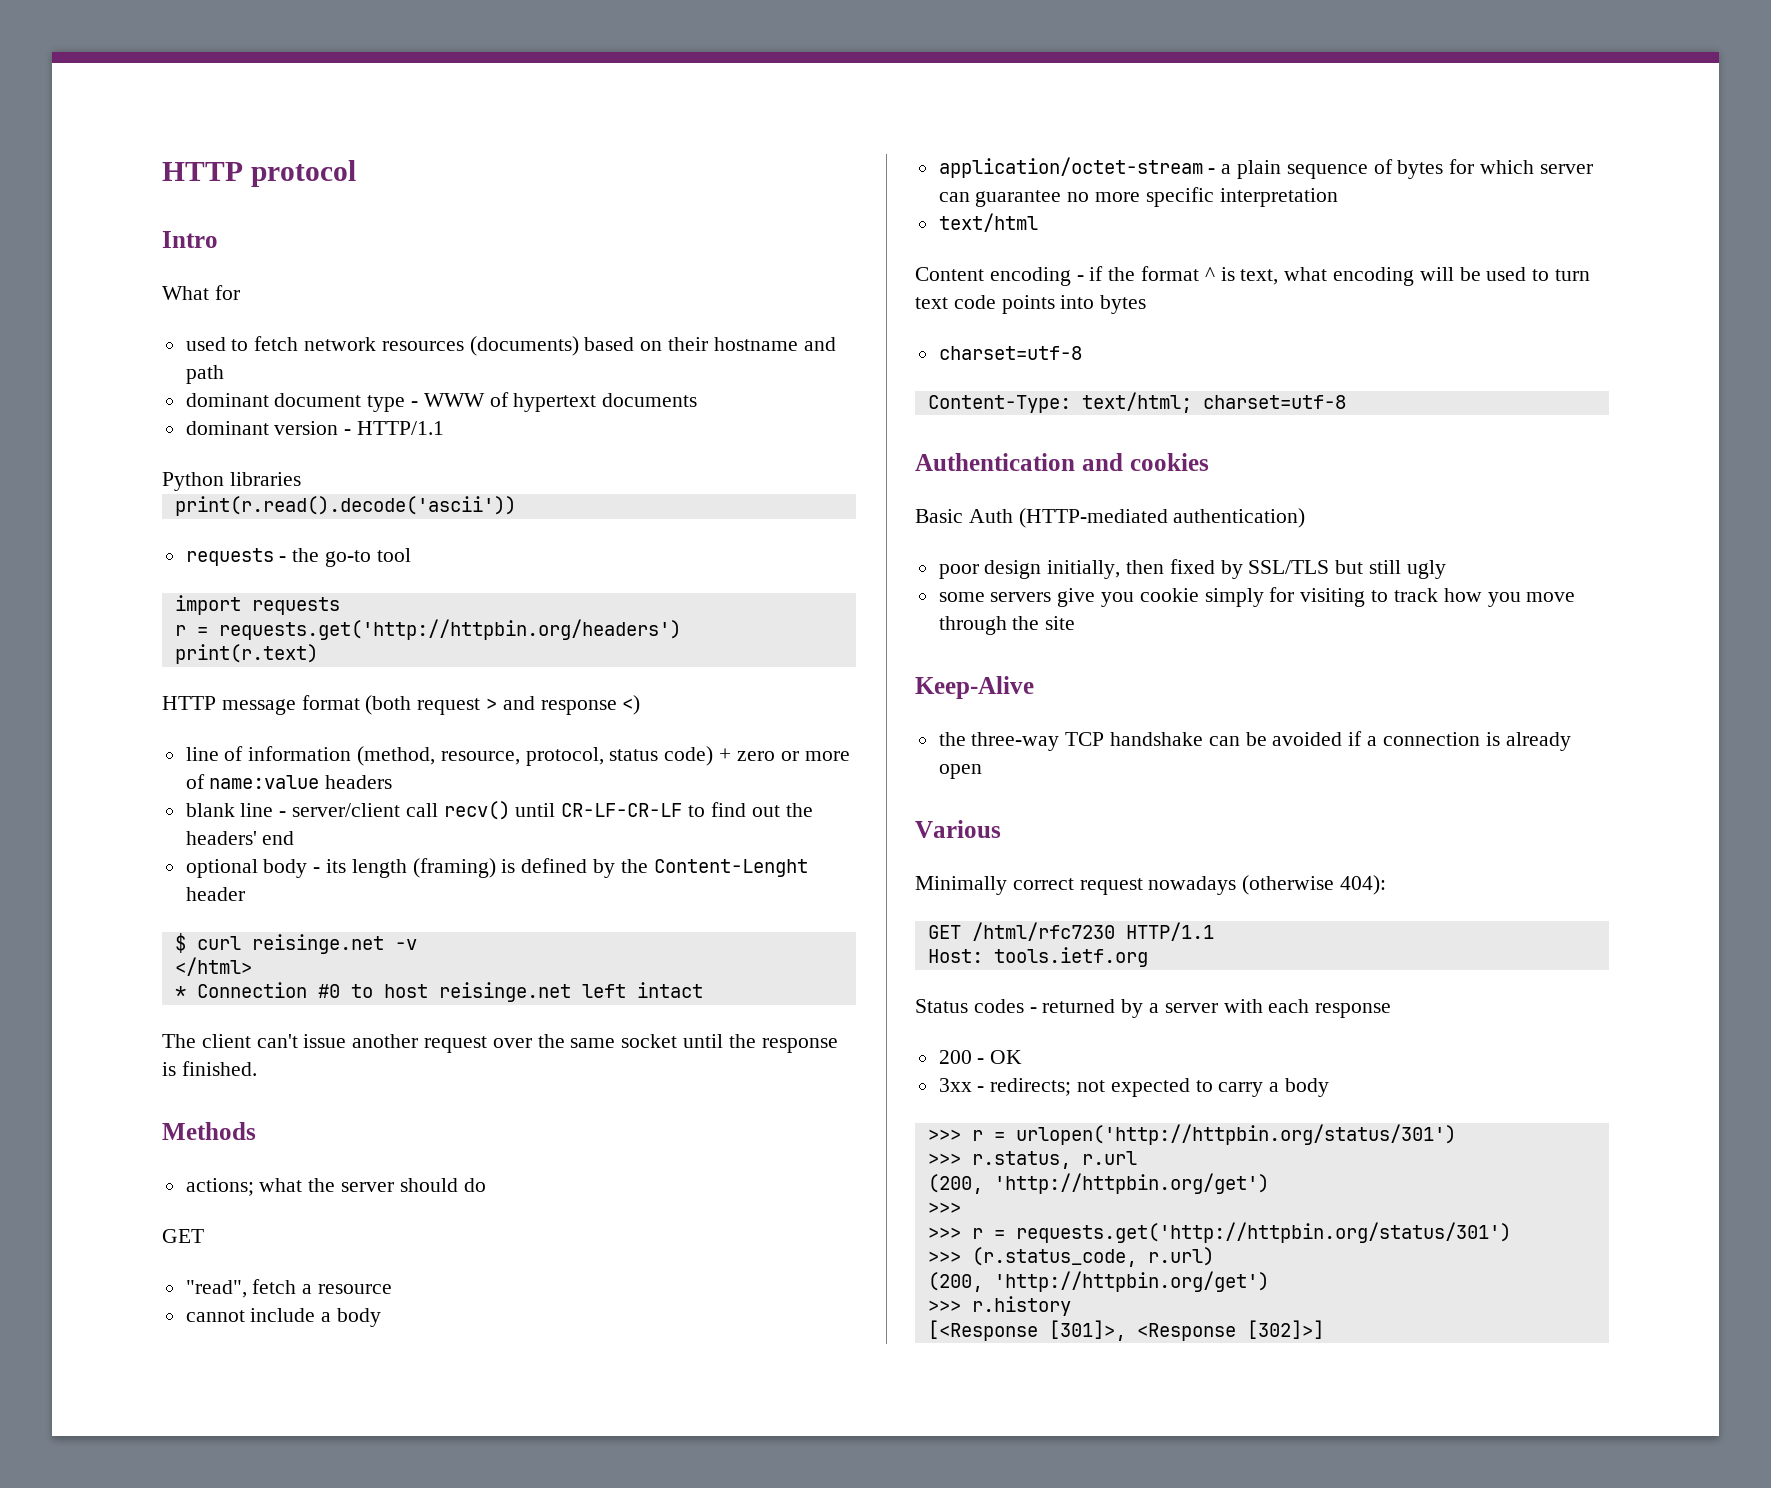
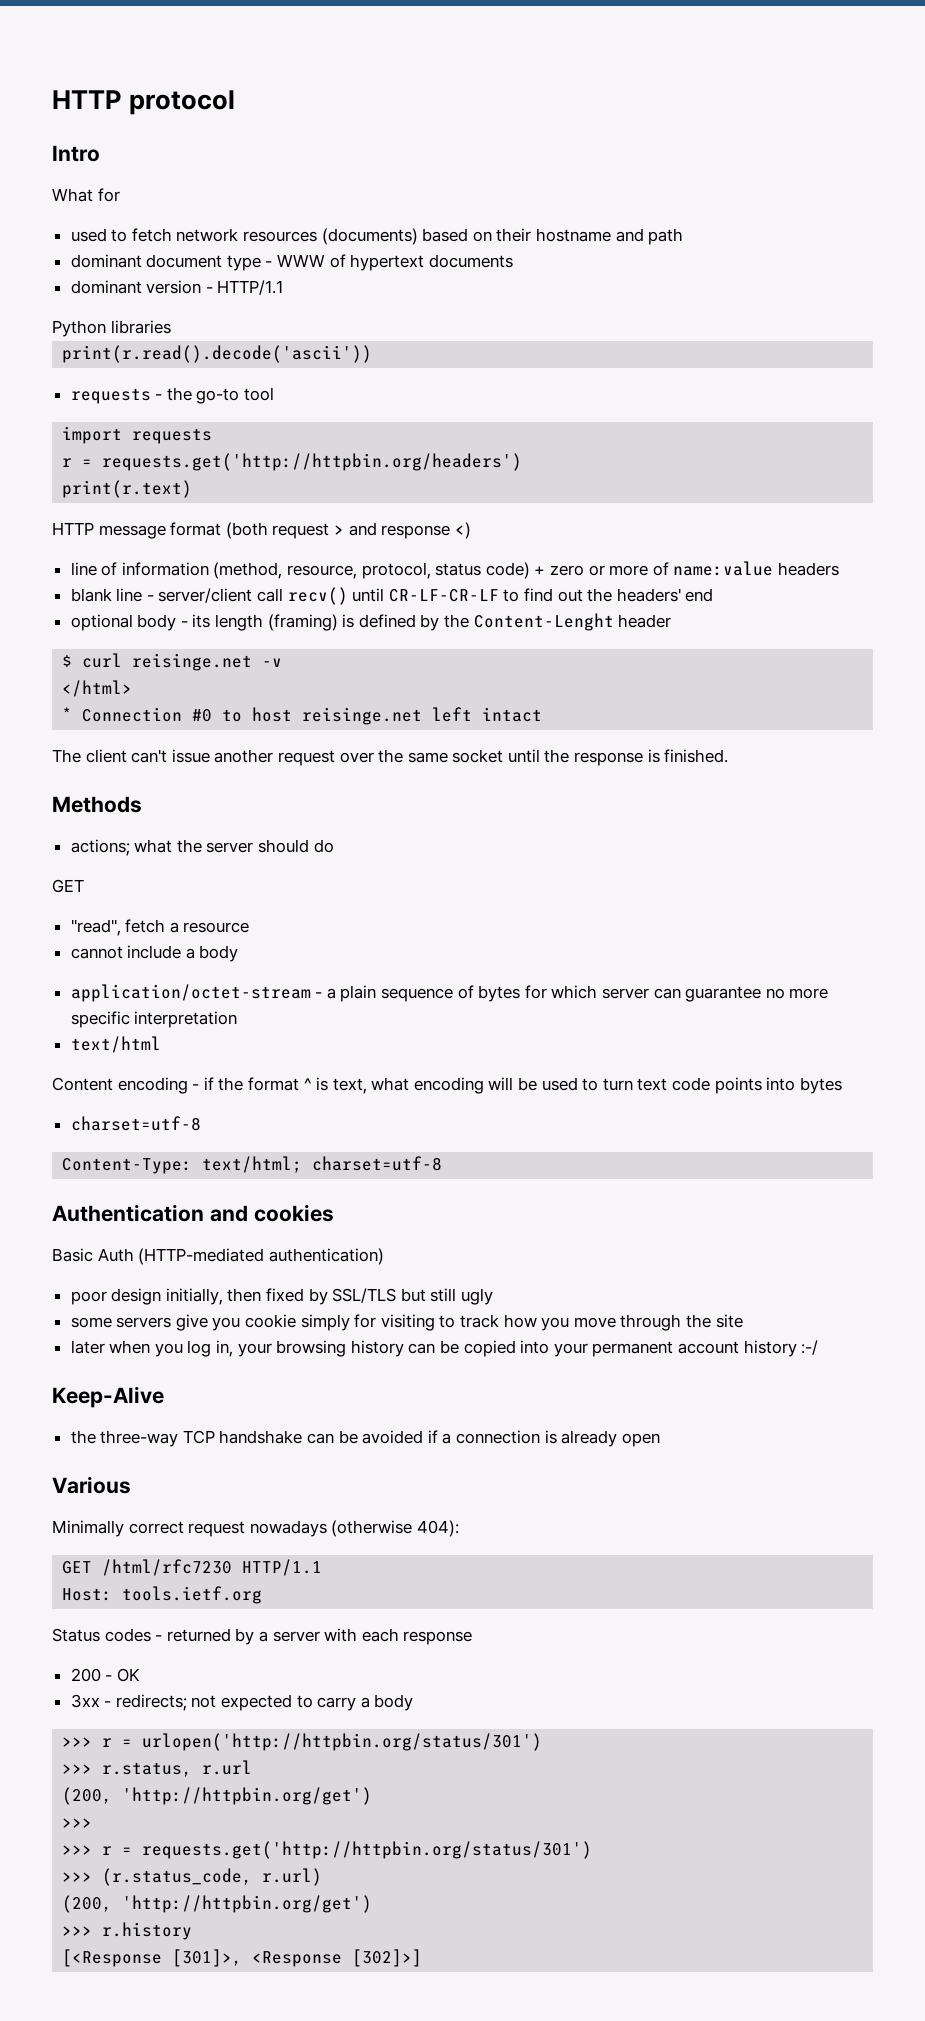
(1076, 623) none -> [70,1340,819,1357] // later when you log in, your browsing history can be copied into your permanent account history :-/

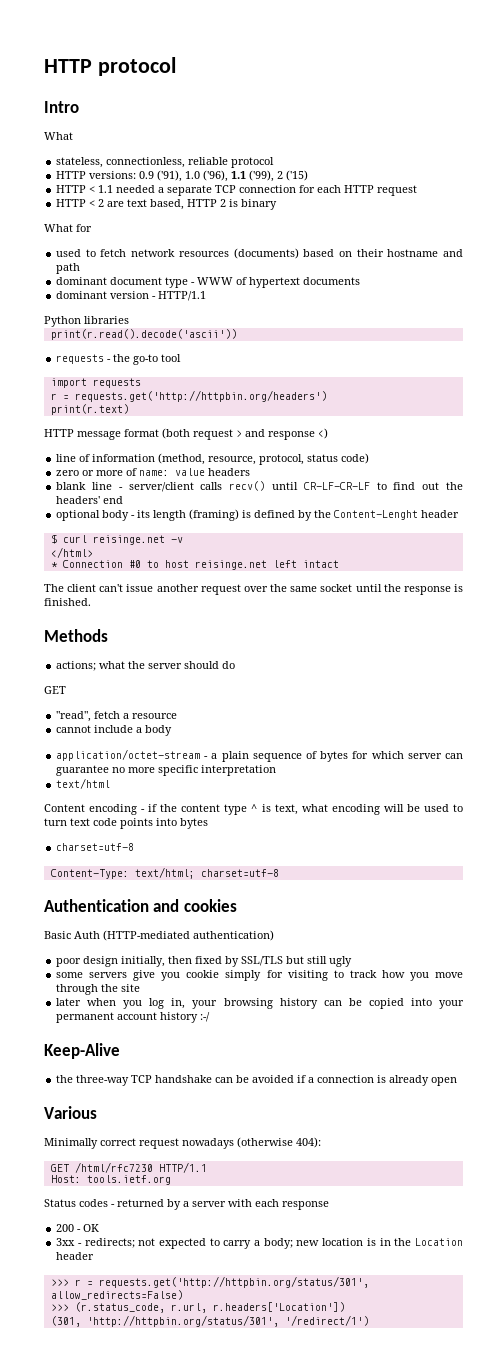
(93, 195) none -> [56,157,275,168] [56,170,309,182] [56,185,418,196] [56,199,278,210] [44,224,73,232] // stateless, connectionless, reliable protocol // HTTP versions: 0.9 ('91), 1.0 ('96), 1.1 ('99), 2 ('15) // HTTP < 1.1 needed a separate TCP connection for each HTTP request // HTTP < 2 are text based, HTTP 2 is binary // What
[534,566,546,575] + -> (370, 458) //
[673,561,774,576] name:value -> [139,468,206,476] name: value
[257,588,284,602] call -> [200,482,223,490] calls
[247,1077,299,1091] format -> [181,804,248,815] content type
[374,1694,414,1711] [62,1733,543,1751] [62,1760,253,1777] [62,1787,373,1805] [62,1818,93,1828] [62,1841,593,1859] [62,1868,323,1886] [62,1895,373,1913] [62,1922,193,1940] [62,1949,423,1967] body // >>> r = urlopen('http://httpbin.org/status/301') // >>> r.status, r.url // (200, 'http://httpbin.org/get') // >>> // >>> r = requests.get('http://httpbin.org/status/301') // >>> (r.status_code, r.url) // (200, 'http://httpbin.org/get') // >>> r.history // [<Response [301]>, <Response [302]>] -> [263,1238,463,1249] [56,1252,95,1260] [50,1276,369,1288] [50,1290,183,1300] [50,1302,345,1313] [50,1315,369,1327] body; new location is in the Location header // >>> r = requests.get('http://httpbin.org/status/301', allow_redirects=False) // >>> (r.status_code, r.url, r.headers['Location']) // (301, 'http://httpbin.org/status/301', '/redirect/1')

